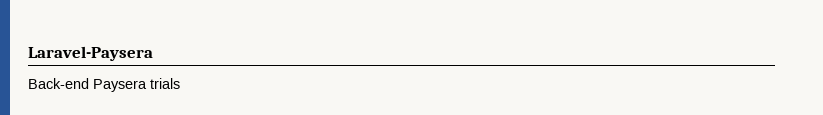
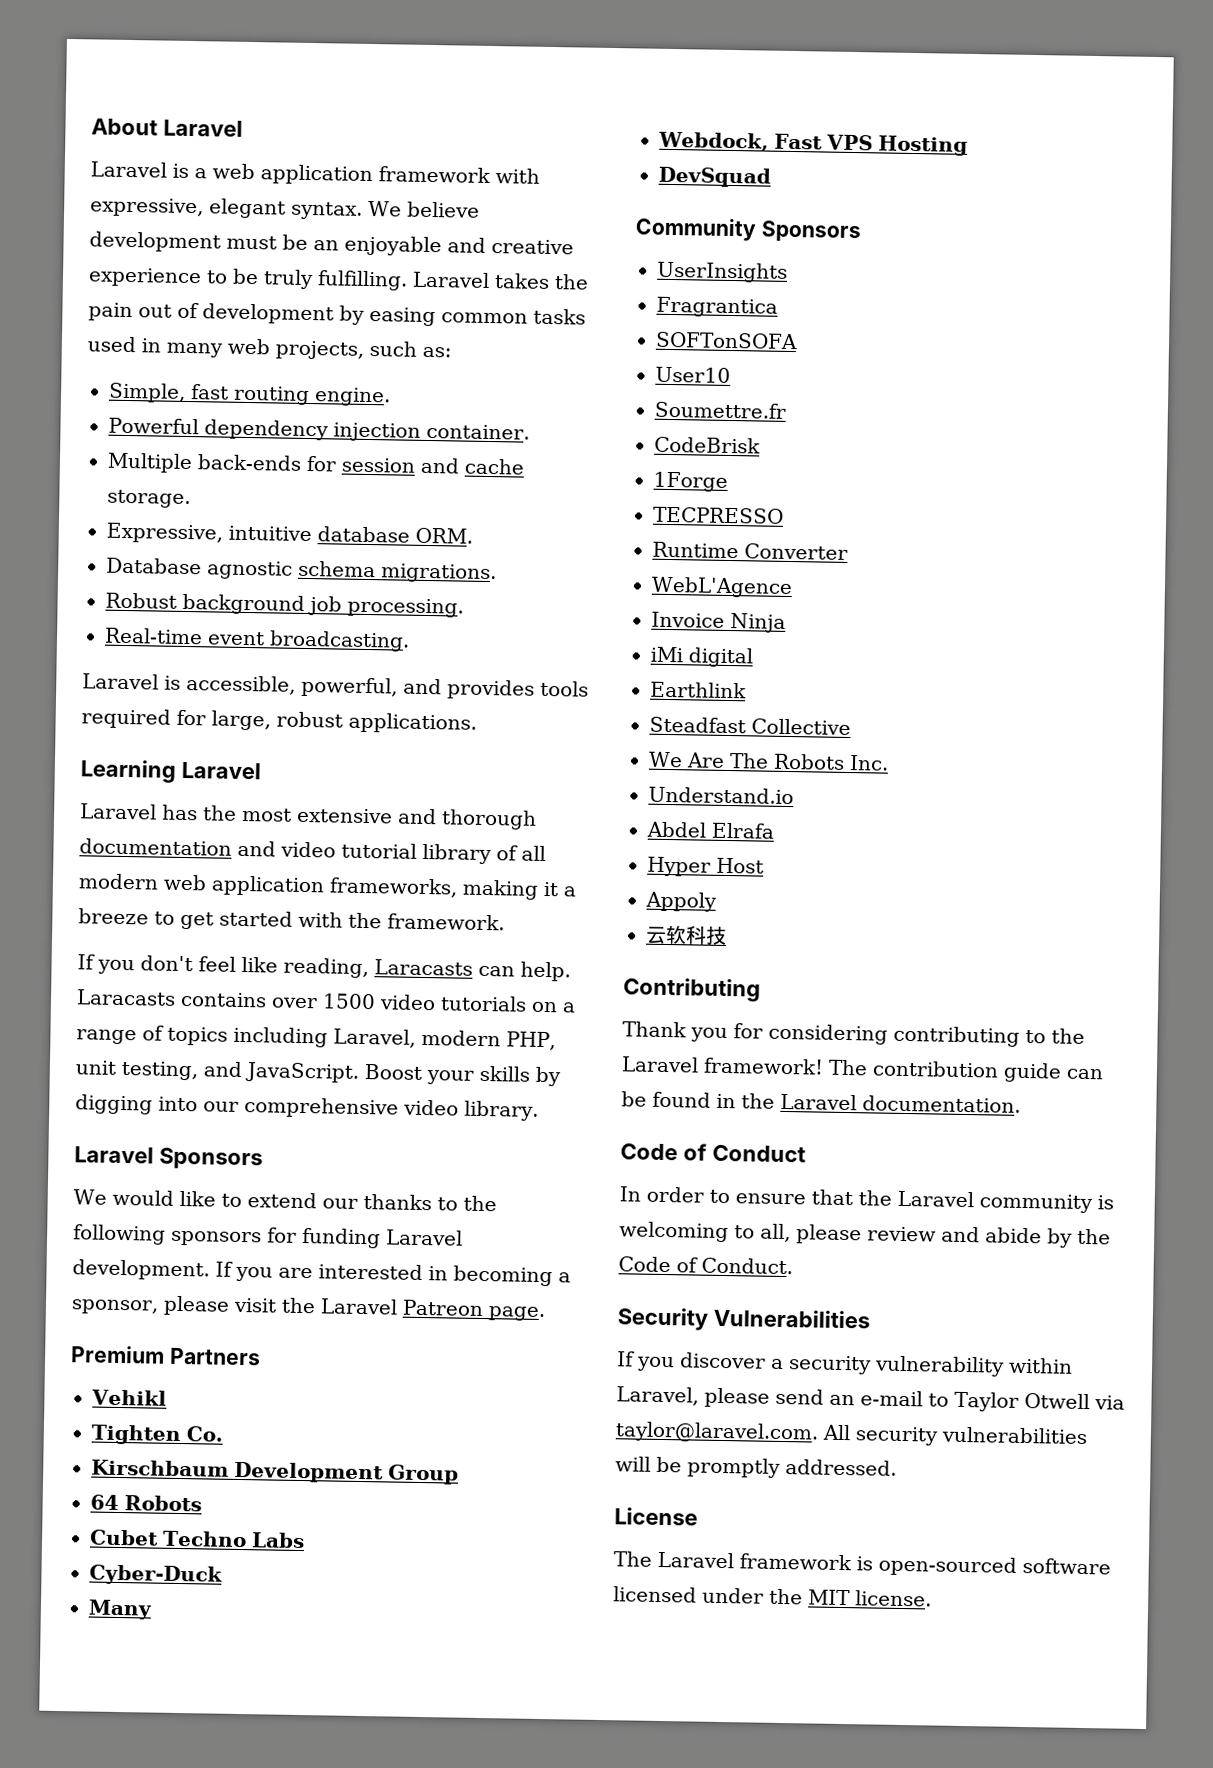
[28,46,153,61] [28,78,180,92] Laravel-Paysera // Back-end Paysera trials -> [91,118,243,137] [90,161,540,186] [90,197,480,220] [89,231,574,257] [88,267,589,291] [88,302,586,327] [87,336,452,360] [108,382,391,407] [108,417,530,442] [107,452,525,475] [107,489,191,509] [106,522,473,544] [106,557,497,584] [105,592,464,618] [104,627,410,652] [82,673,589,700] [81,708,477,734] [80,759,261,783] [80,803,537,830] [79,838,546,865] [78,873,576,900] [78,908,505,931] [77,954,571,982] [76,989,576,1013] [76,1025,556,1051] [75,1060,561,1087] [75,1094,539,1121] [74,1146,263,1171] [73,1189,497,1212] [72,1224,463,1249] [72,1259,571,1287] [71,1295,545,1322] [70,1345,261,1366] [91,1389,167,1406] [91,1424,223,1446] [91,1459,459,1485] [90,1494,202,1512] [89,1529,305,1549] [89,1564,223,1586] [88,1599,153,1620] [658,131,968,156] [658,166,771,188] [635,217,862,244] [657,261,788,283] [656,296,778,318] [655,331,798,350] [655,366,731,383] [654,401,786,419] [654,436,761,454] [653,471,728,492] [653,506,784,524] [652,541,848,560] [651,576,793,599] [651,611,786,633] [650,646,753,668] [650,681,747,699] [649,716,851,736] [648,751,889,771] [648,786,794,805] [646,821,775,839] [647,856,764,877] [645,891,717,912] [646,924,727,945] [623,977,761,1002] [622,1021,1085,1047] [621,1056,1103,1083] [621,1091,1021,1113] [620,1143,806,1163] [619,1186,1114,1214] [619,1221,1111,1248] [618,1256,793,1275] [617,1307,870,1331] [617,1351,1073,1377] [616,1386,1125,1412] [615,1421,1088,1446] [615,1456,897,1478] [614,1507,698,1526] [613,1551,1111,1577] [613,1586,932,1607] About Laravel // Laravel is a web application framework with expressive, elegant syntax. We believe development must be an enjoyable and creative experience to be truly fulfilling. Laravel takes the pain out of development by easing common tasks used in many web projects, such as: // Simple, fast routing engine. // Powerful dependency injection container. // Multiple back-ends for session and cache storage. // Expressive, intuitive database ORM. // Database agnostic schema migrations. // Robust background job processing. // Real-time event broadcasting. // Laravel is accessible, powerful, and provides tools required for large, robust applications. // Learning Laravel // Laravel has the most extensive and thorough documentation and video tutorial library of all modern web application frameworks, making it a breeze to get started with the framework. // If you don't feel like reading, Laracasts can help. Laracasts contains over 1500 video tutorials on a range of topics including Laravel, modern PHP, unit testing, and JavaScript. Boost your skills by digging into our comprehensive video library. // Laravel Sponsors // We would like to extend our thanks to the following sponsors for funding Laravel development. If you are interested in becoming a sponsor, please visit the Laravel Patreon page. // Premium Partners // Vehikl // Tighten Co. // Kirschbaum Development Group // 64 Robots // Cubet Techno Labs // Cyber-Duck // Many // Webdock, Fast VPS Hosting // DevSquad // Community Sponsors // UserInsights // Fragrantica // SOFTonSOFA // User10 // Soumettre.fr // CodeBrisk // 1Forge // TECPRESSO // Runtime Converter // WebL'Agence // Invoice Ninja // iMi digital // Earthlink // Steadfast Collective // We Are The Robots Inc. // Understand.io // Abdel Elrafa // Hyper Host // Appoly // 云软科技 // Contributing // Thank you for considering contributing to the Laravel framework! The contribution guide can be found in the Laravel documentation. // Code of Conduct // In order to ensure that the Laravel community is welcoming to all, please review and abide by the Code of Conduct. // Security Vulnerabilities // If you discover a security vulnerability within Laravel, please send an e-mail to Taylor Otwell via taylor@laravel.com. All security vulnerabilities will be promptly addressed. // License // The Laravel framework is open-sourced software licensed under the MIT license.

